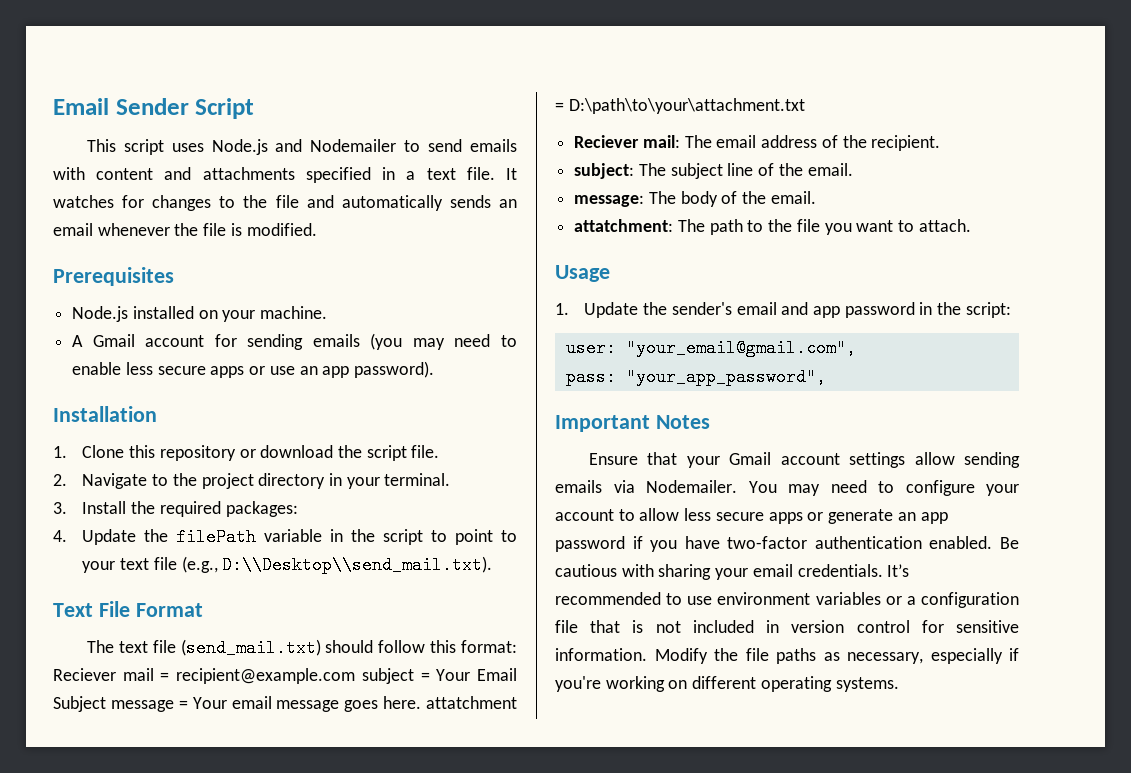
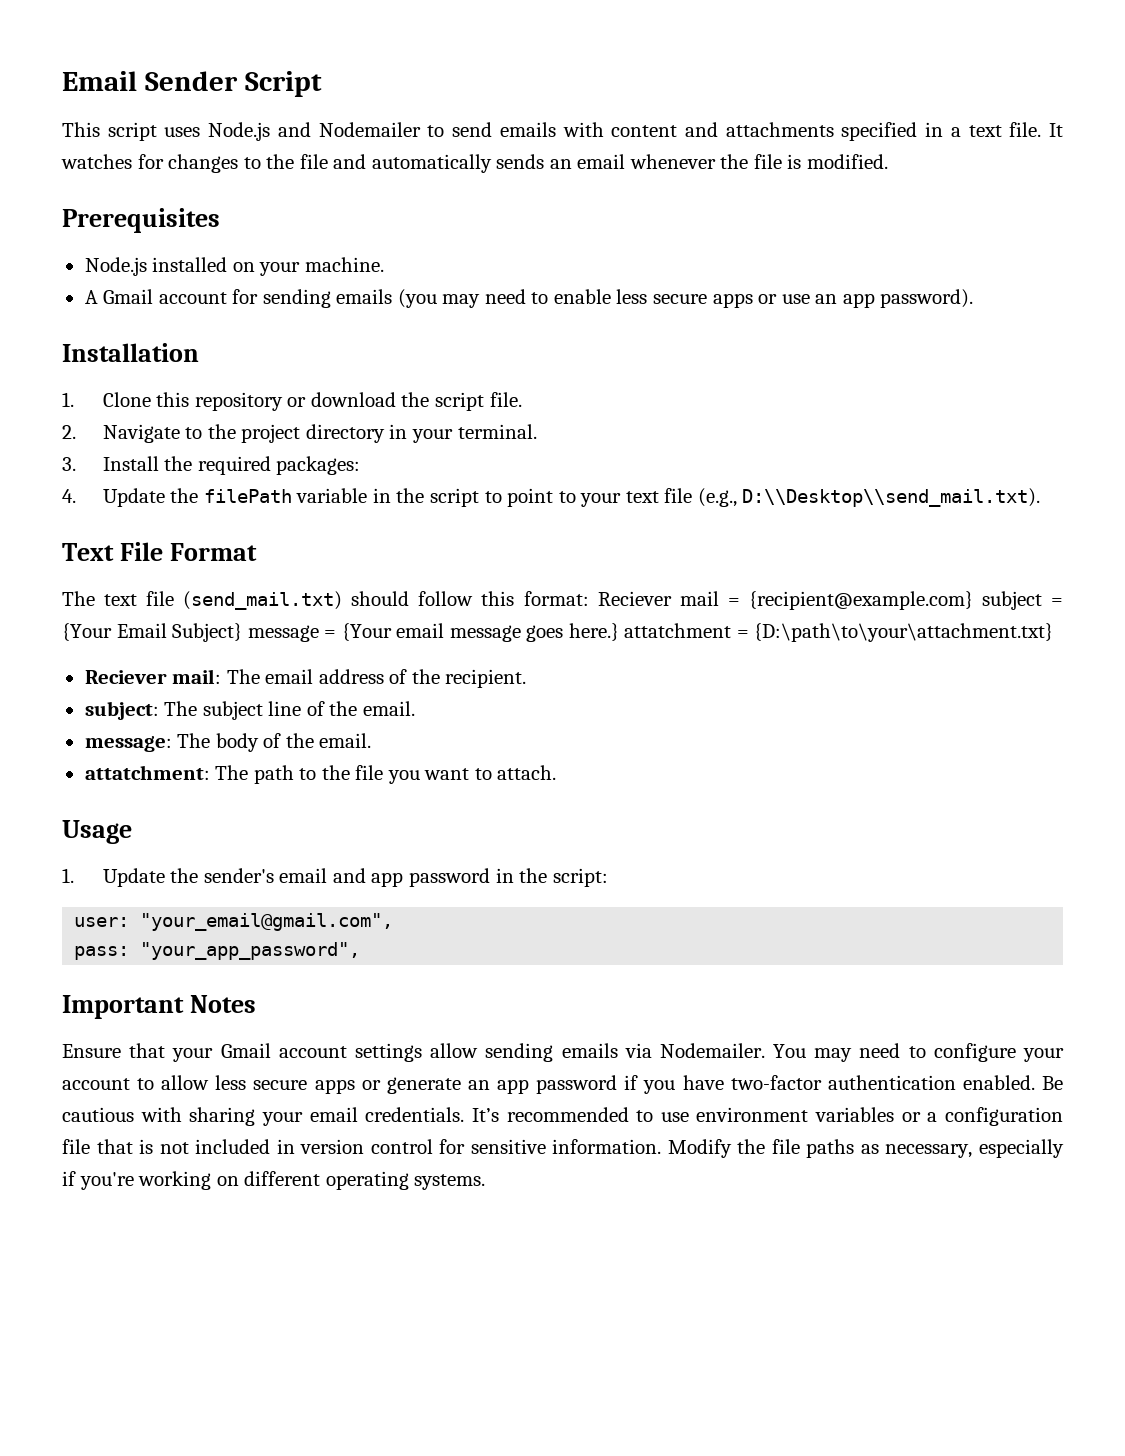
[176,668,356,684] recipient@example.com -> [748,591,973,610] {recipient@example.com}
[436,668,517,681] [53,696,106,712] Your Email Subject -> [62,623,243,642] {Your Email Subject}
[192,697,227,709] Your -> [341,623,392,641] {Your
[383,696,422,709] here. -> [568,623,619,641] here.}
[568,98,805,114] D:\path\to\your\attachment.txt -> [754,623,1054,642] {D:\path\to\your\attachment.txt}

